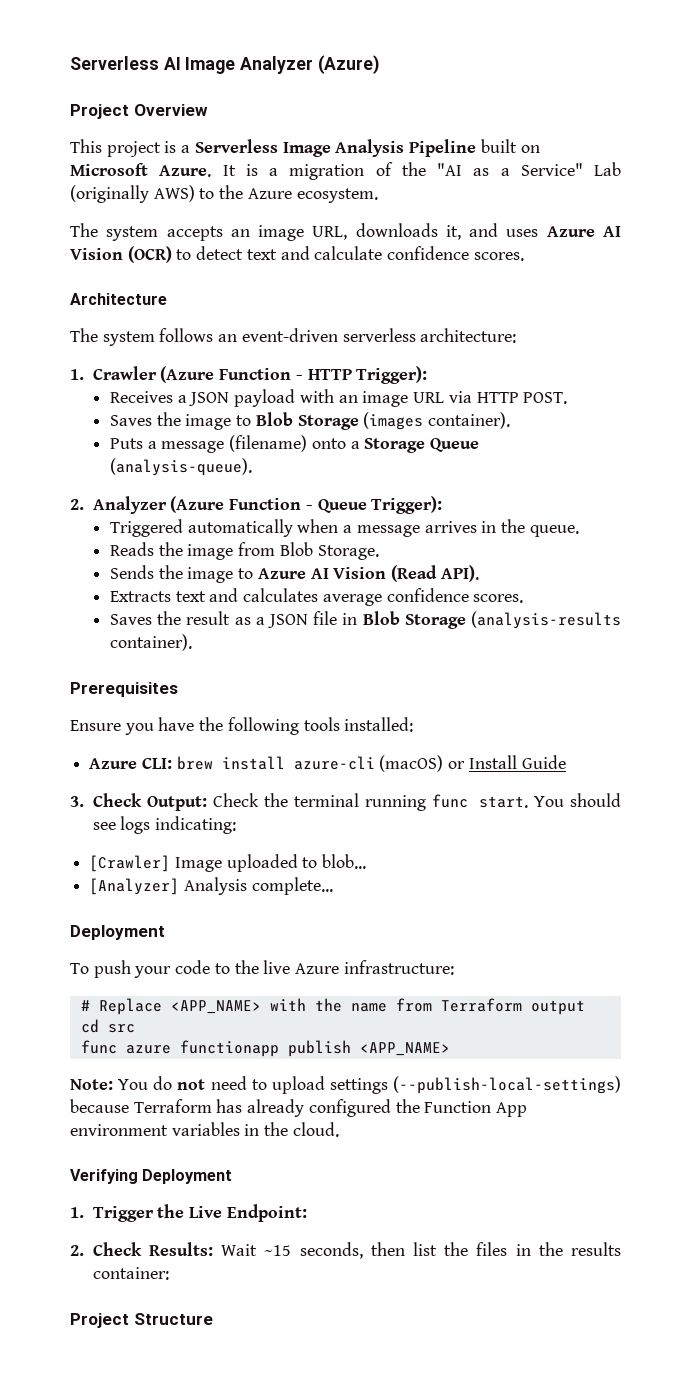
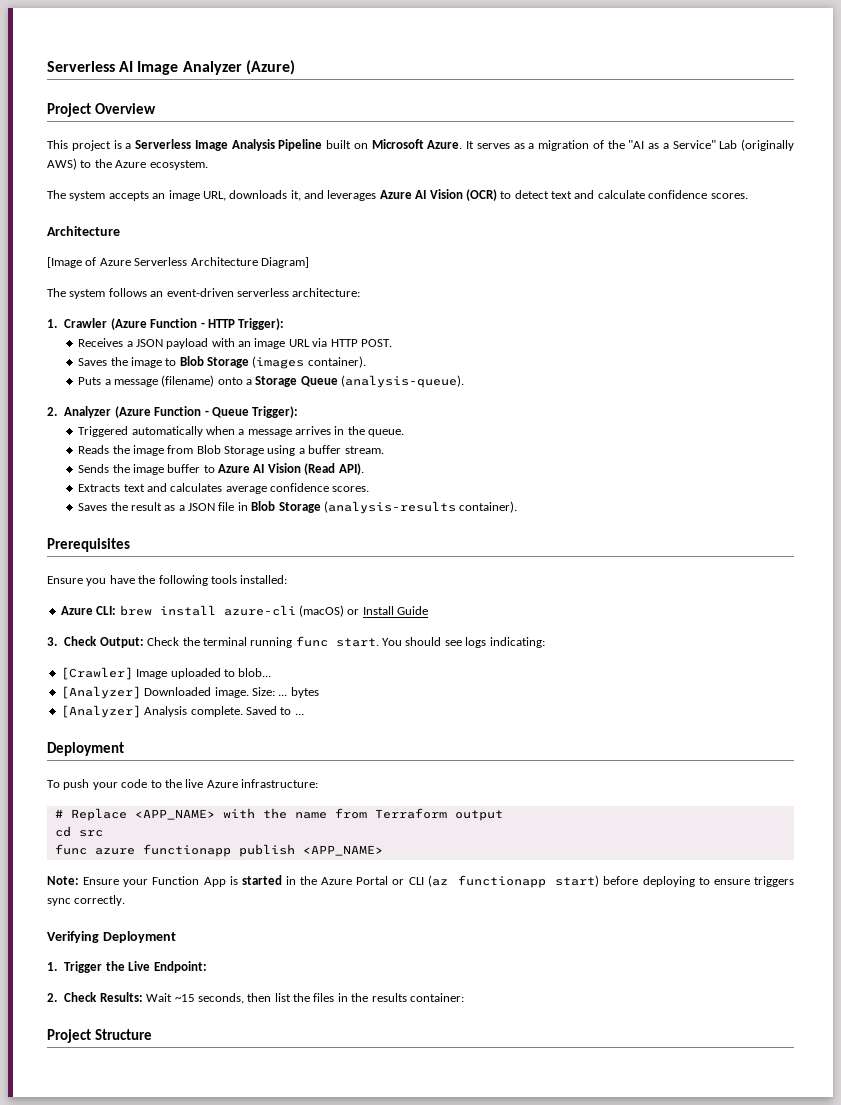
[245,164,258,176] is -> [476,143,525,149] serves as
[506,229,539,237] uses -> [327,190,377,201] leverages
(167, 299) none -> [47,257,309,268] // [Image of Azure Serverless Architecture Diagram]
[317,545,379,560] Storage. -> [224,445,384,456] Storage using a buffer stream.
(234, 575) none -> [167,464,201,473] buffer
[183,877,333,895] Analysis complete... -> [144,687,319,698] [60,705,304,718] Downloaded image. Size: ... bytes // [Analyzer] Analysis complete. Saved to ...
[118,1076,621,1094] [70,1099,528,1117] [70,1122,339,1137] You do not need to upload settings (--publish-local-settings) because Terraform has already configured the Function App environment variables in the cloud. -> [83,875,794,888] [47,895,126,906] Ensure your Function App is started in the Azure Portal or CLI (az functionapp start) before deploying to ensure triggers sync correctly.

